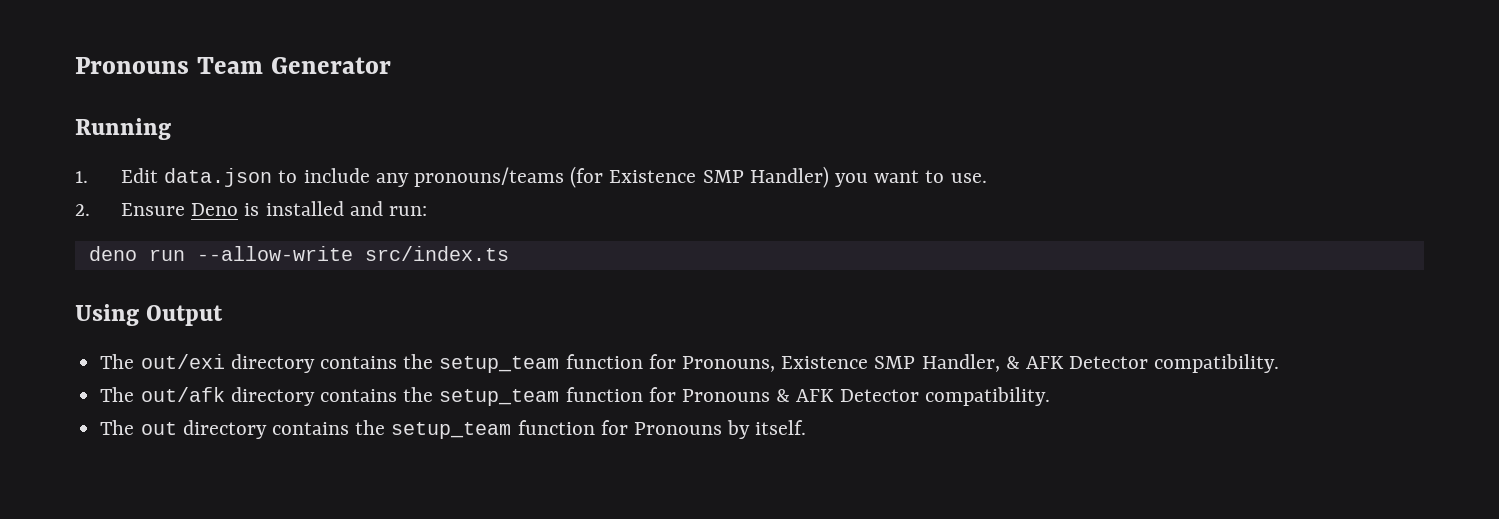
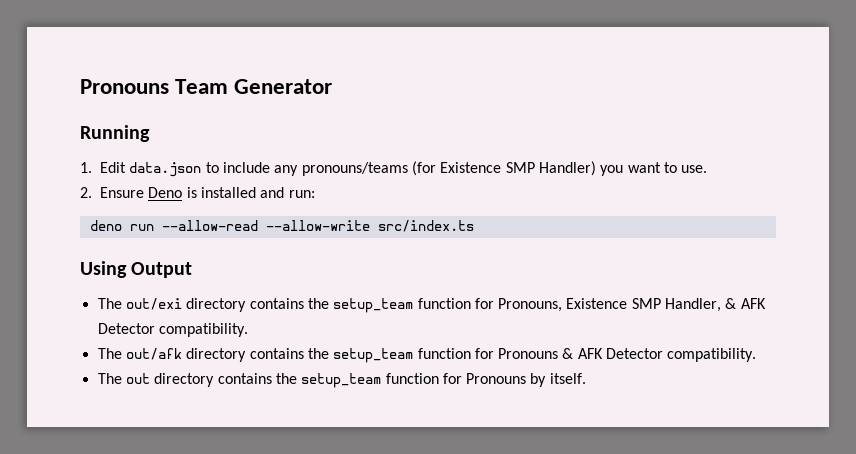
(185, 255) none -> [161,220,258,231] --allow-read

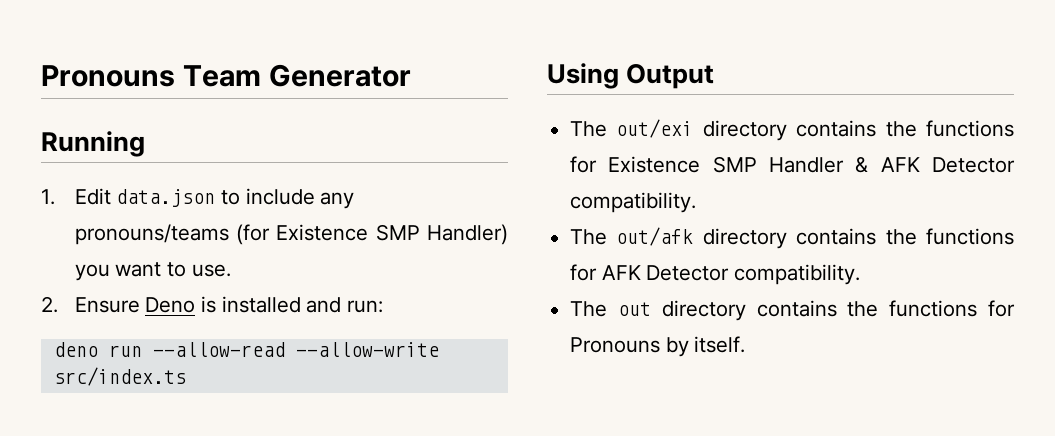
[333,298,722,313] setup_team function for Pronouns, Existence SMP Handler, -> [926,120,1014,137] [570,156,845,173] functions for Existence SMP Handler
[333,348,574,363] setup_team function for Pronouns & -> [926,228,1014,245] [570,264,598,281] functions for
[301,373,439,388] setup_team function -> [889,300,978,317] functions

